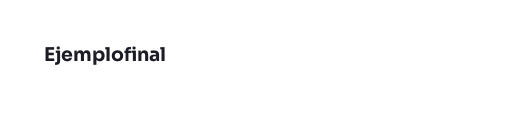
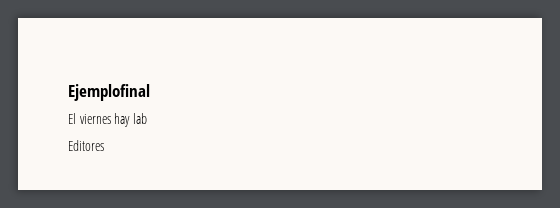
(166, 55) none -> [68,113,147,127] [68,140,104,151] // El viernes hay lab // Editores

